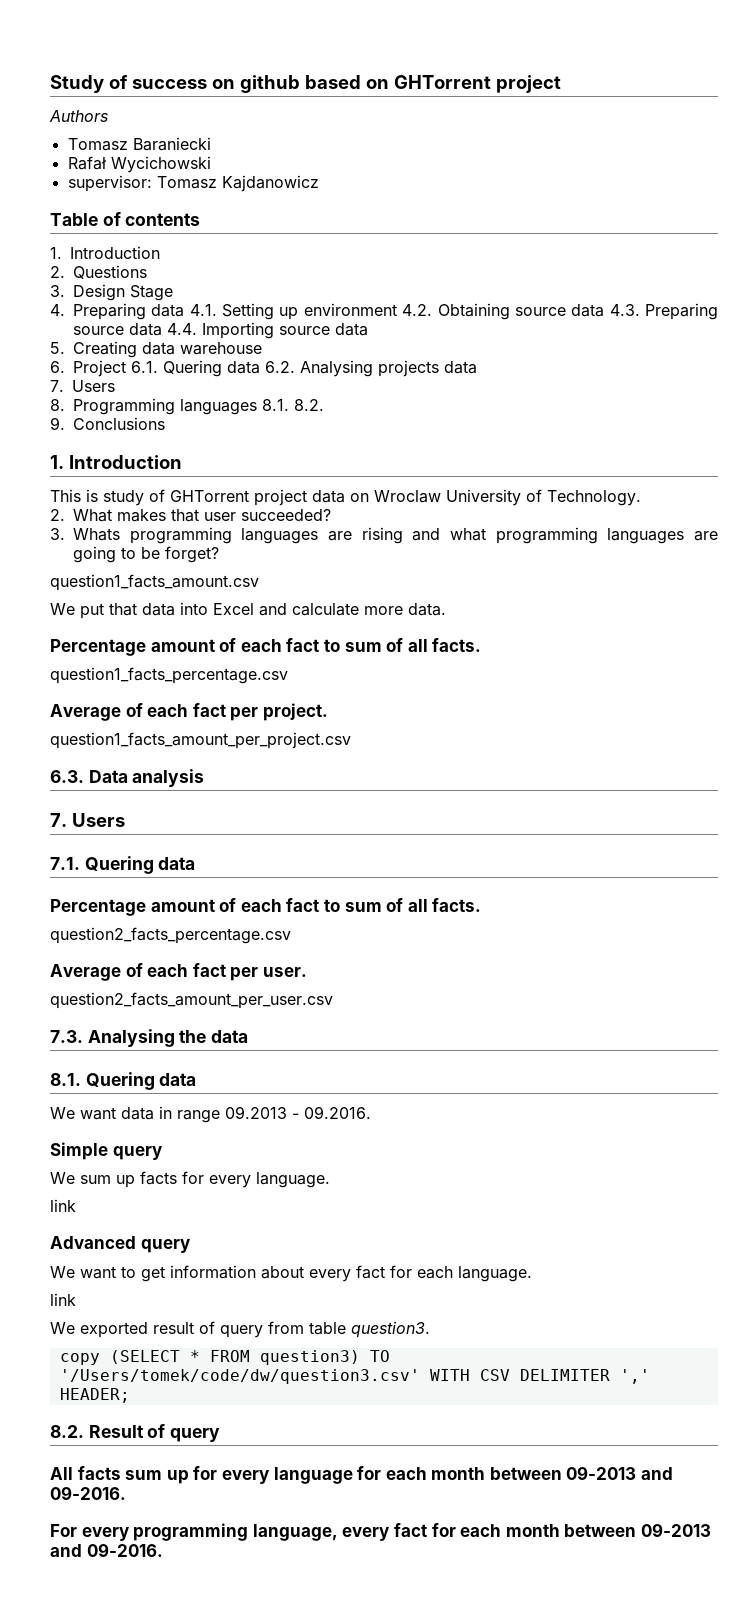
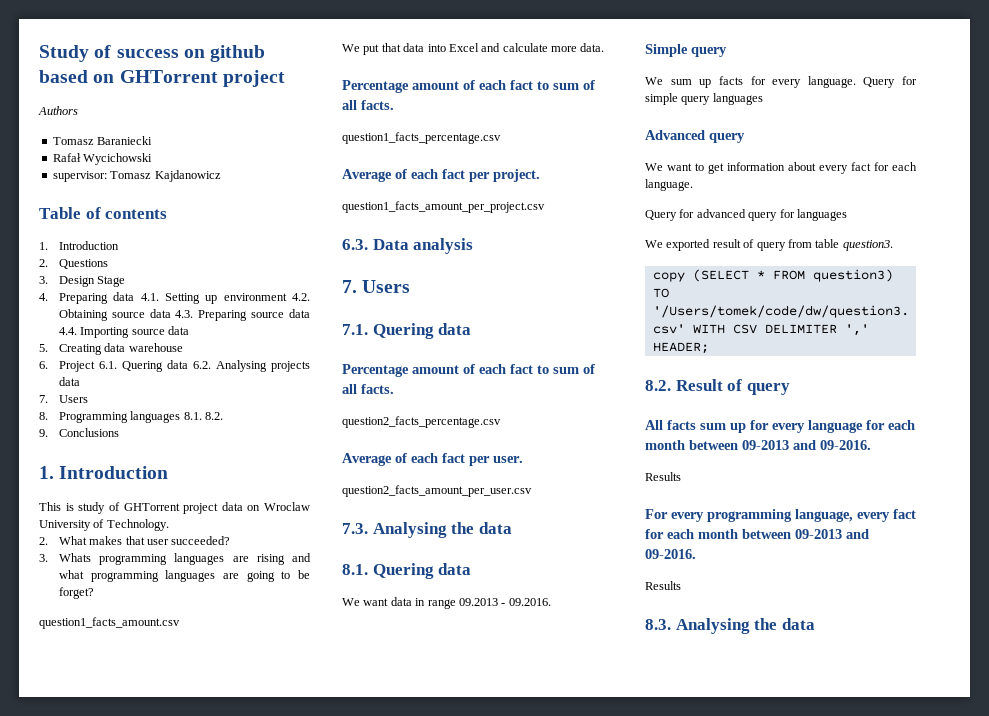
[50,1199,76,1212] // link -> [863,76,917,88] [645,93,763,105] Query for simple query languages
[50,1293,76,1306] link -> [645,209,847,221] Query for advanced query for languages
(126, 1493) none -> [645,472,681,481] // Results
(163, 1550) none -> [645,581,681,590] [645,618,815,634] // Results // 8.3. Analysing the data

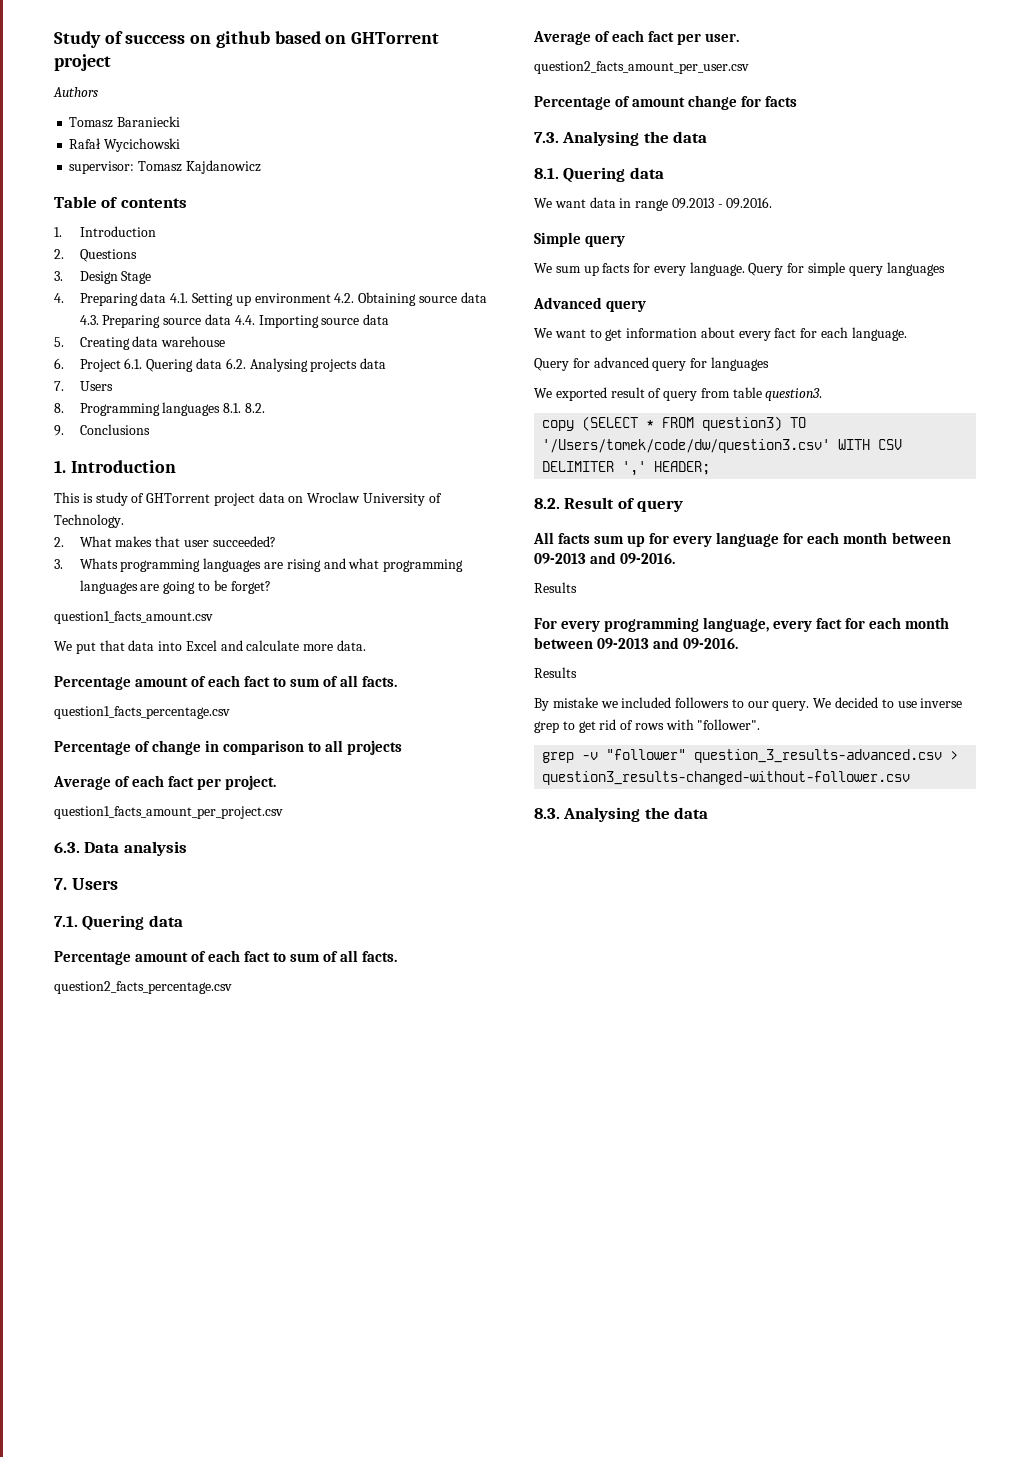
(501, 138) none -> [54,740,403,755] // Percentage of change in comparison to all projects
(532, 491) none -> [534,95,798,110] // Percentage of amount change for facts
(681, 585) none -> [534,697,963,711] [534,719,761,733] [542,749,959,763] [542,771,911,785] // By mistake we included followers to our query. We decided to use inverse grep to get rid of rows with "follower". // grep -v "follower" question_3_results-advanced.csv > question3_results-changed-without-follower.csv

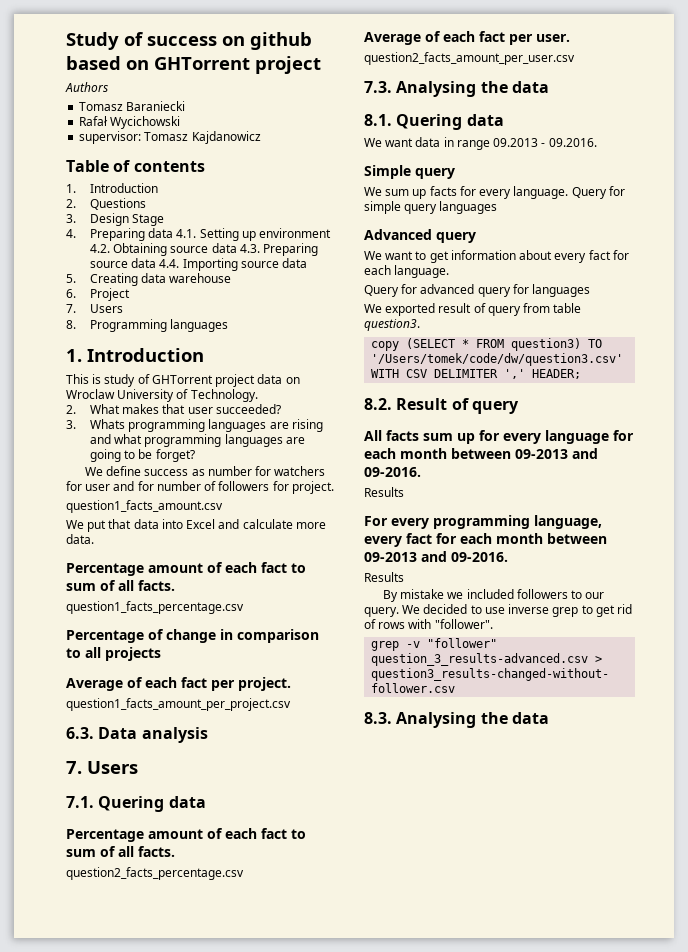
[124,358,387,372] 6.1. Quering data 6.2. Analysing projects data -> (130, 294) none
[223,403,266,413] [54,424,150,436] 8.1. 8.2. // 9. Conclusions -> (229, 325) none
(271, 587) none -> [84,466,326,476] [66,481,334,494] // We define success as number for watchers for user and for number of followers for project.
[534,95,798,110] // Percentage of amount change for facts -> (575, 58) none

